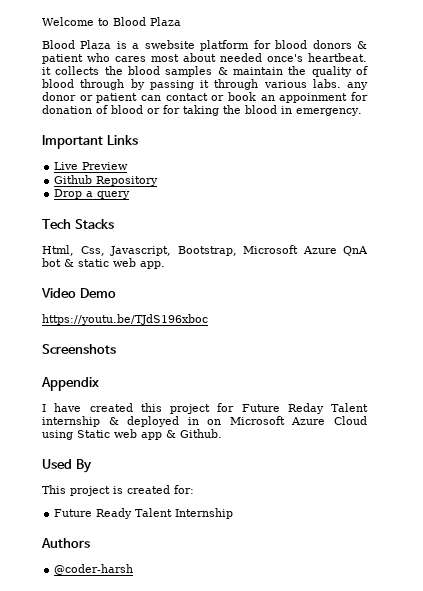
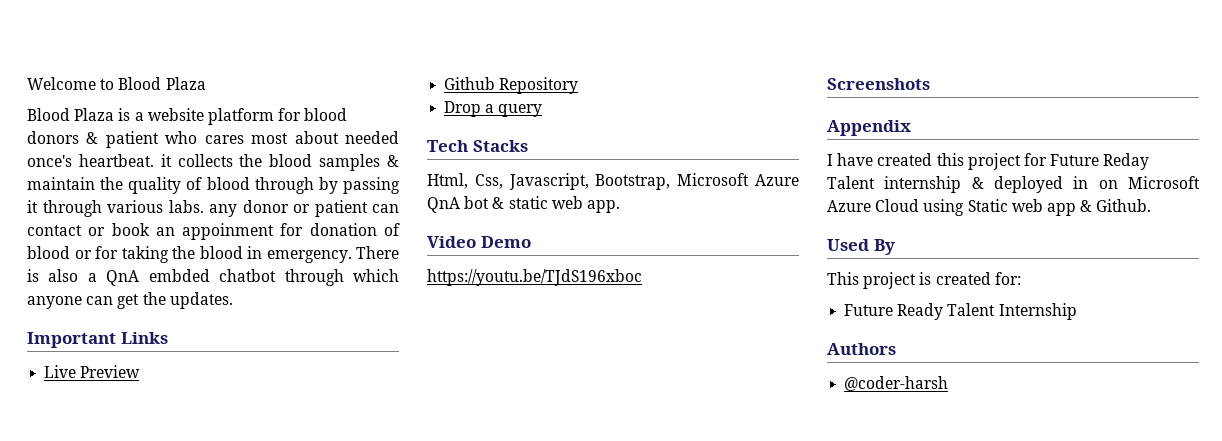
[144,40,195,49] swebsite -> [147,108,204,121] website
(362, 112) none -> [356,246,399,259] [27,269,399,286] [27,292,233,309] There is also a QnA embded chatbot through which anyone can get the updates.

